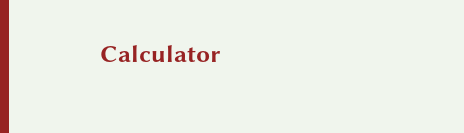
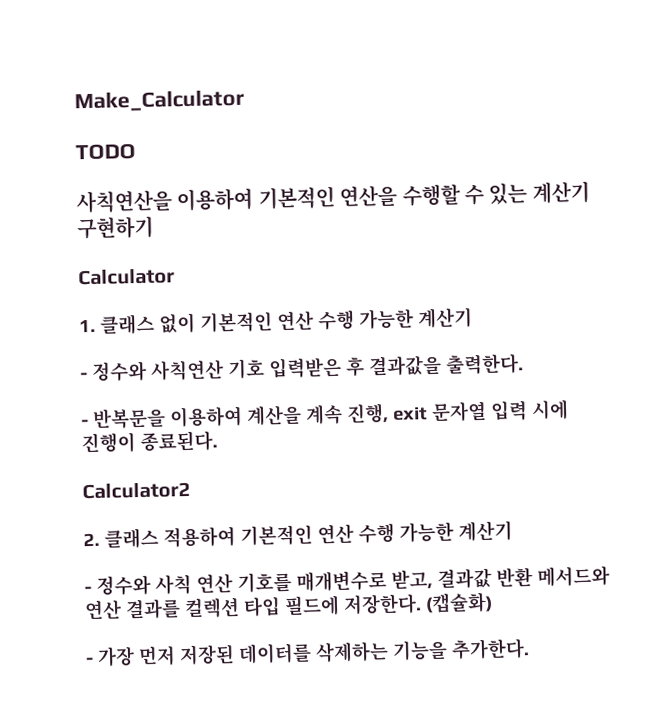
[100,45,221,62] Calculator -> [74,88,245,113] [75,143,136,161] [76,180,590,214] [77,215,154,240] [78,268,175,286] [79,307,473,335] [80,353,524,382] [81,399,569,429] [81,430,218,454] [82,481,191,500] [83,520,513,549] [84,565,610,596] [84,591,493,621] [86,638,530,667] Make_Calculator // TODO // 사칙연산을 이용하여 기본적인 연산을 수행할 수 있는 계산기 구현하기 // Calculator // 1. 클래스 없이 기본적인 연산 수행 가능한 계산기 // - 정수와 사칙연산 기호 입력받은 후 결과값을 출력한다. // - 반복문을 이용하여 계산을 계속 진행, exit 문자열 입력 시에 진행이 종료된다. // Calculator2 // 2. 클래스 적용하여 기본적인 연산 수행 가능한 계산기 // - 정수와 사칙 연산 기호를 매개변수로 받고, 결과값 반환 메서드와 연산 결과를 컬렉션 타입 필드에 저장한다. (캡슐화) // - 가장 먼저 저장된 데이터를 삭제하는 기능을 추가한다.

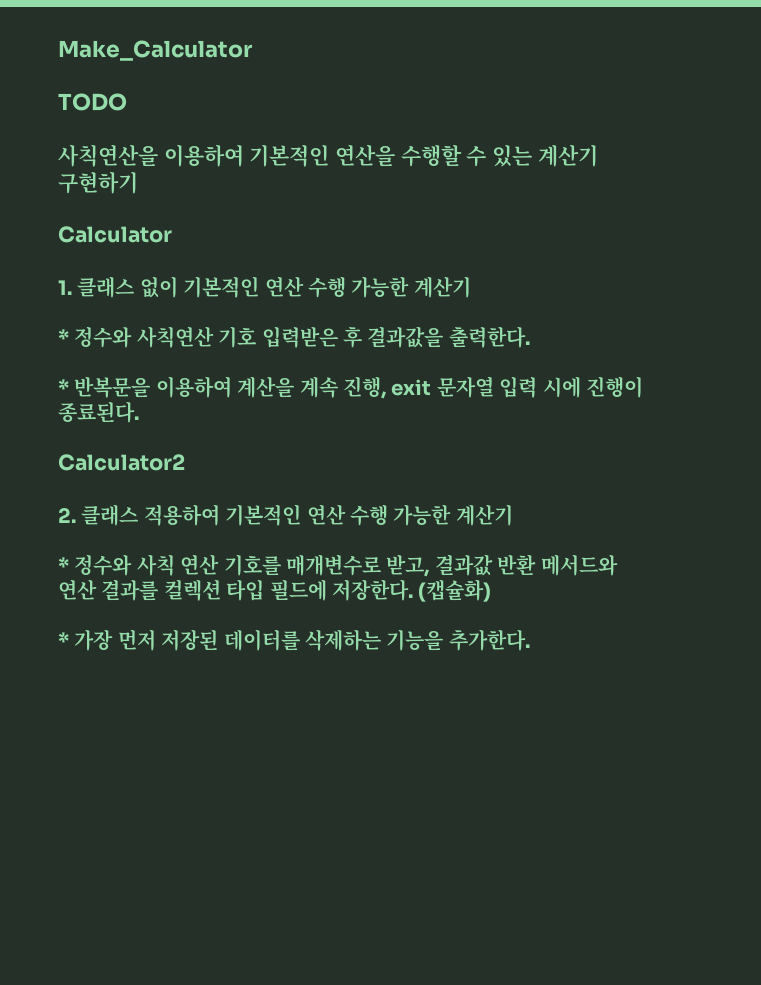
[80,372,88,380] - -> [58,329,69,345] *
[81,419,89,427] - -> [58,379,69,395] *
[84,586,92,594] - -> [58,557,69,573] *
[86,656,94,665] - -> [58,632,69,648] *

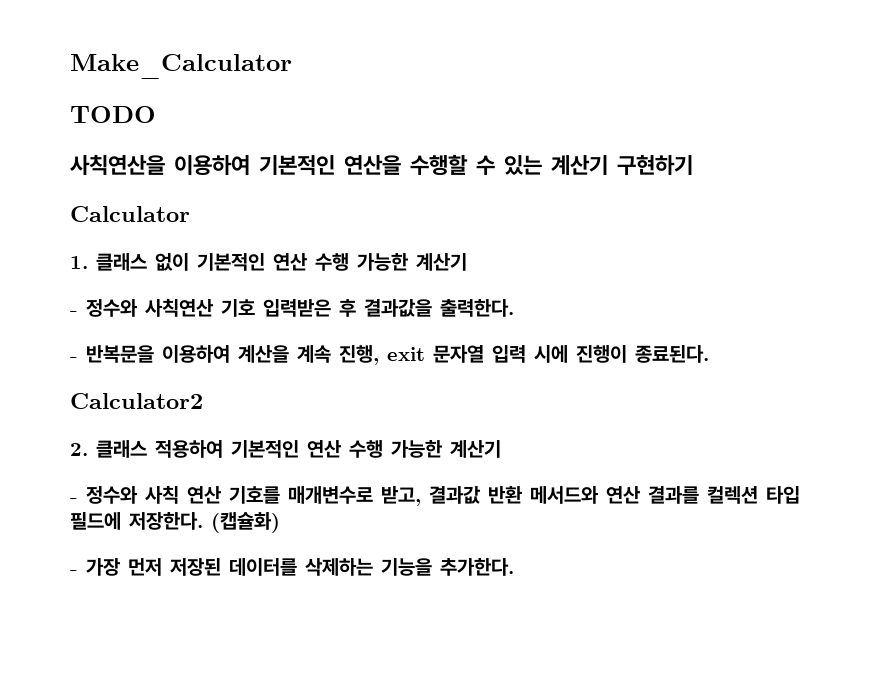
[58,329,69,345] * -> [70,311,78,315] -
[58,379,69,395] * -> [70,357,78,361] -
[58,557,69,573] * -> [70,498,78,502] -
[58,632,69,648] * -> [70,570,78,574] -

